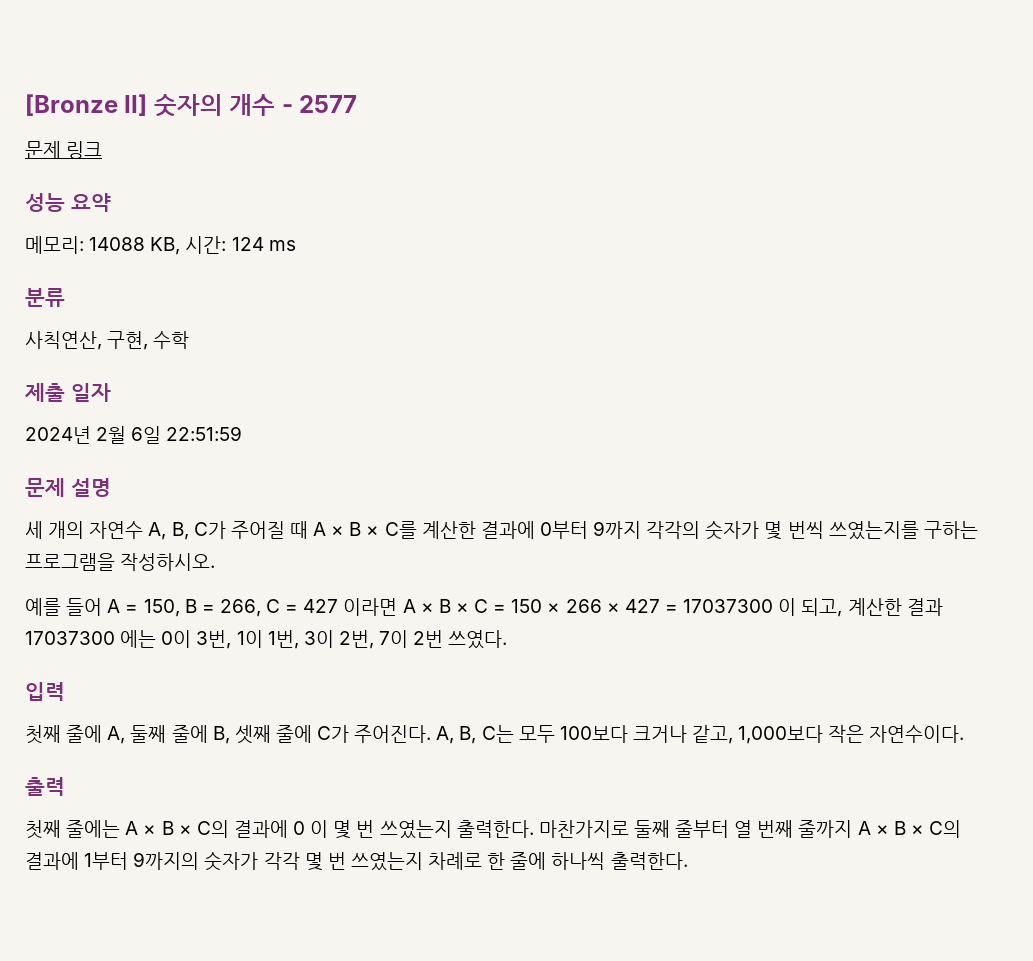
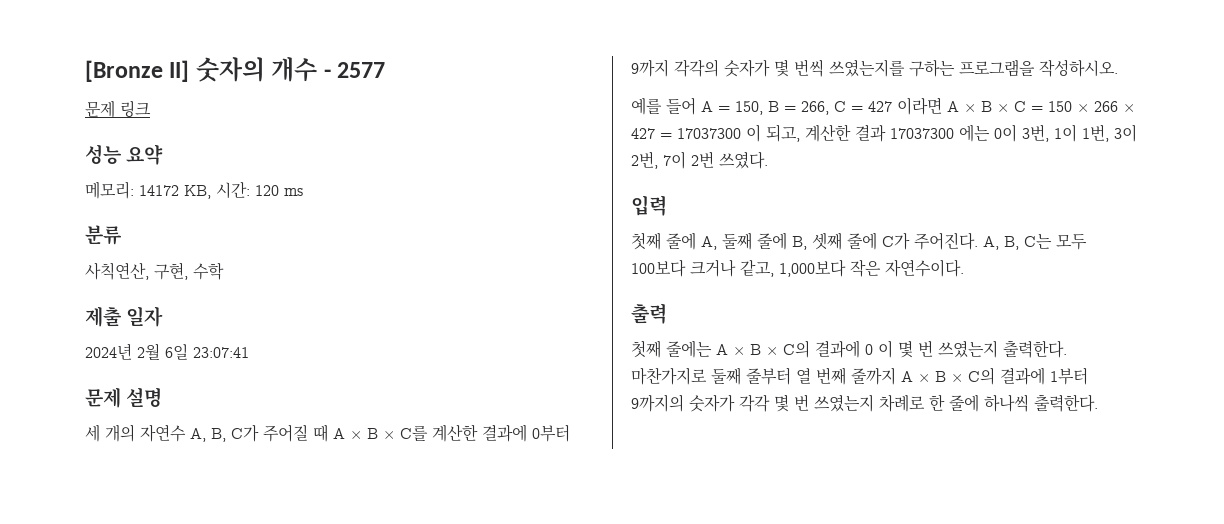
[89,237,146,251] 14088 -> [139,185,179,196] 14172
[231,237,264,251] 124 -> [255,185,279,196] 120
[166,426,243,441] 22:51:59 -> [193,347,249,358] 23:07:41

